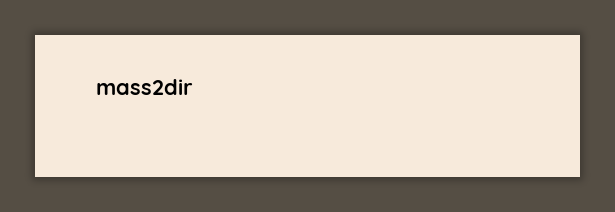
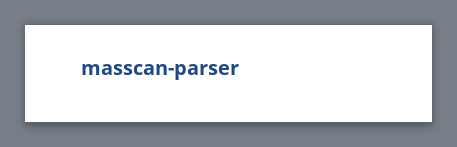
[96,79,193,95] mass2dir -> [81,64,239,80] masscan-parser

